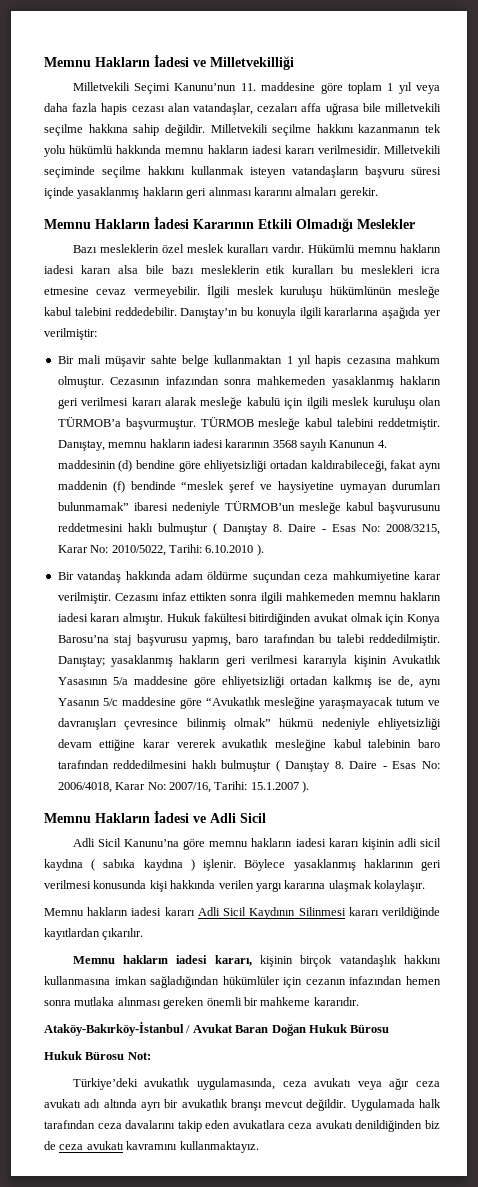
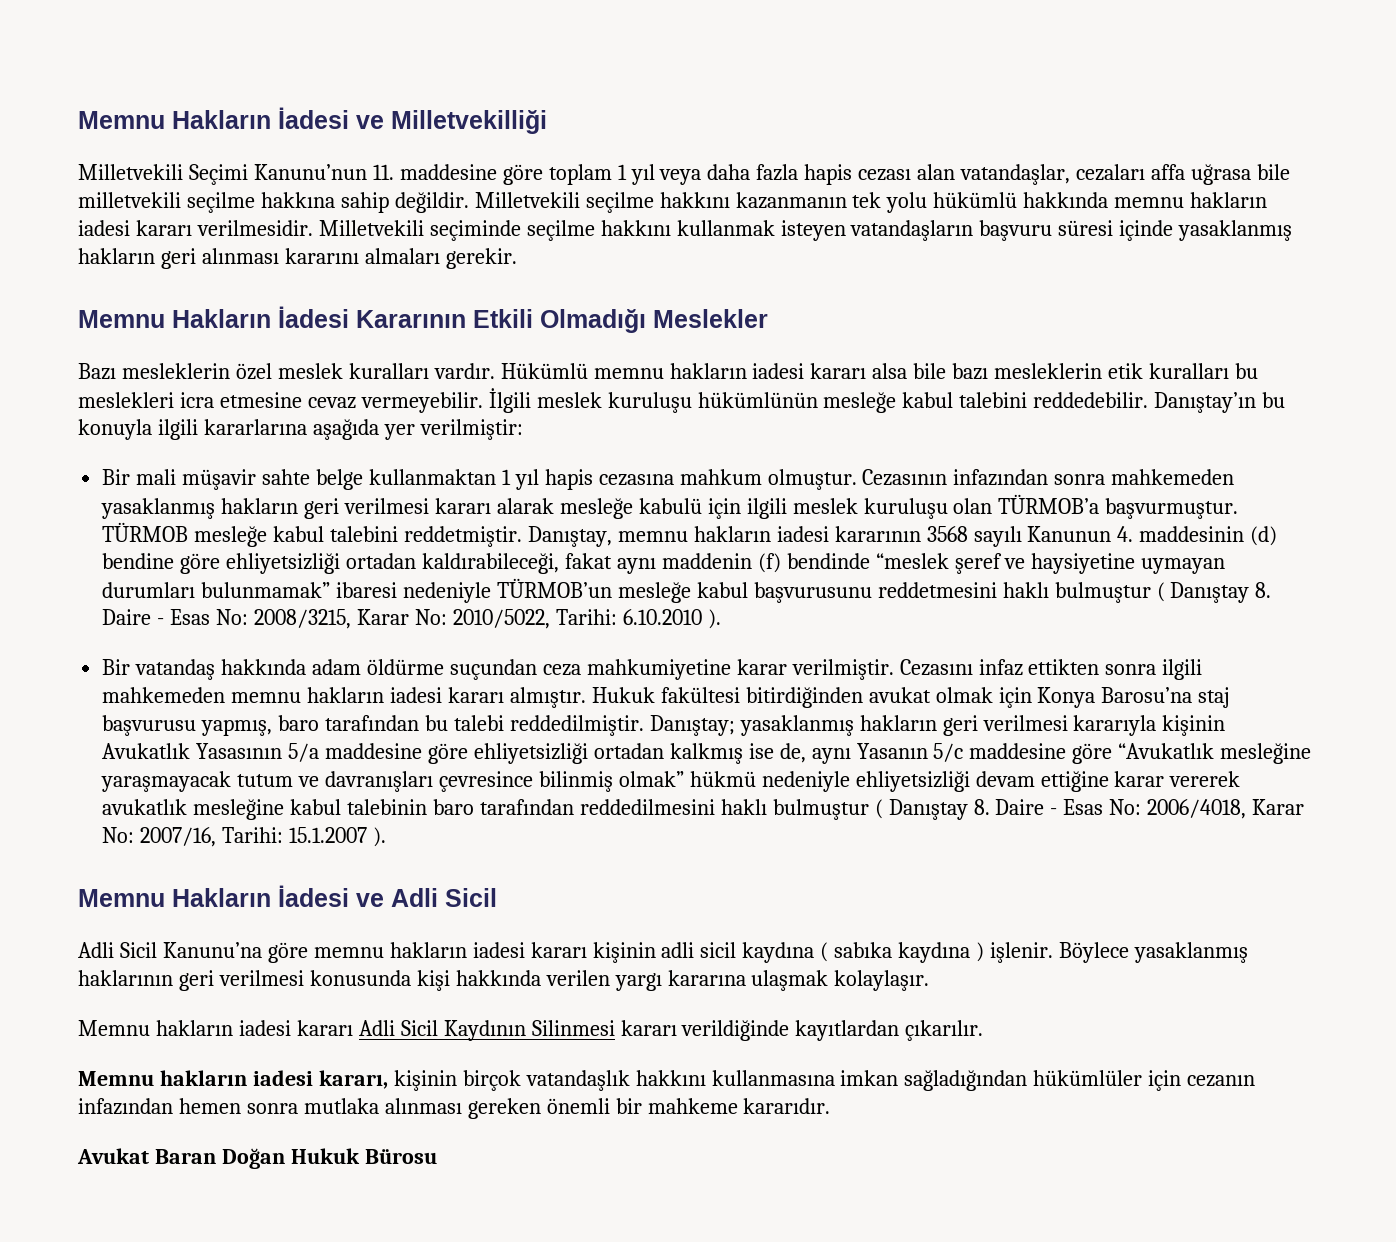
[44,1022,191,1036] Ataköy-Bakırköy-İstanbul / -> (831, 1106) none
[44,1051,151,1060] [72,1078,440,1090] [44,1099,442,1111] [44,1120,440,1132] [44,1141,259,1153] // Hukuk Bürosu Not: // Türkiye’deki avukatlık uygulamasında, ceza avukatı veya ağır ceza avukatı adı altında ayrı bir avukatlık branşı mevcut değildir. Uygulamada halk tarafından ceza davalarını takip eden avukatlara ceza avukatı denildiğinden biz de ceza avukatı kavramını kullanmaktayız. -> (437, 1156) none

